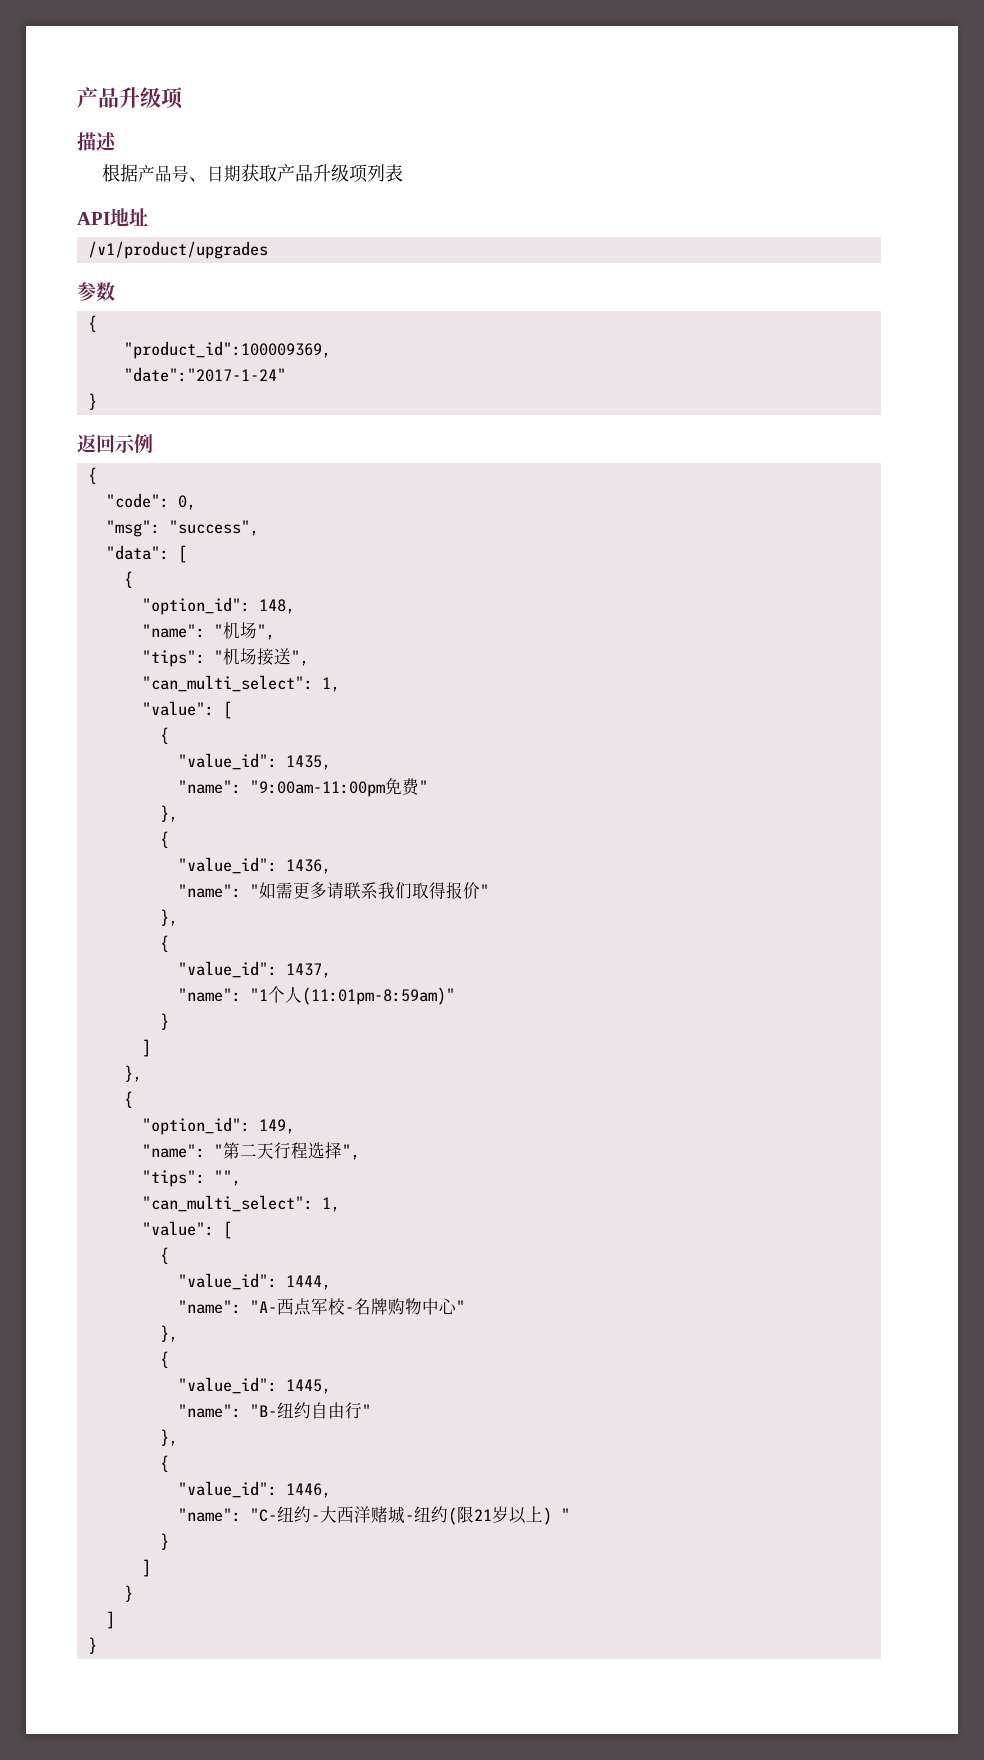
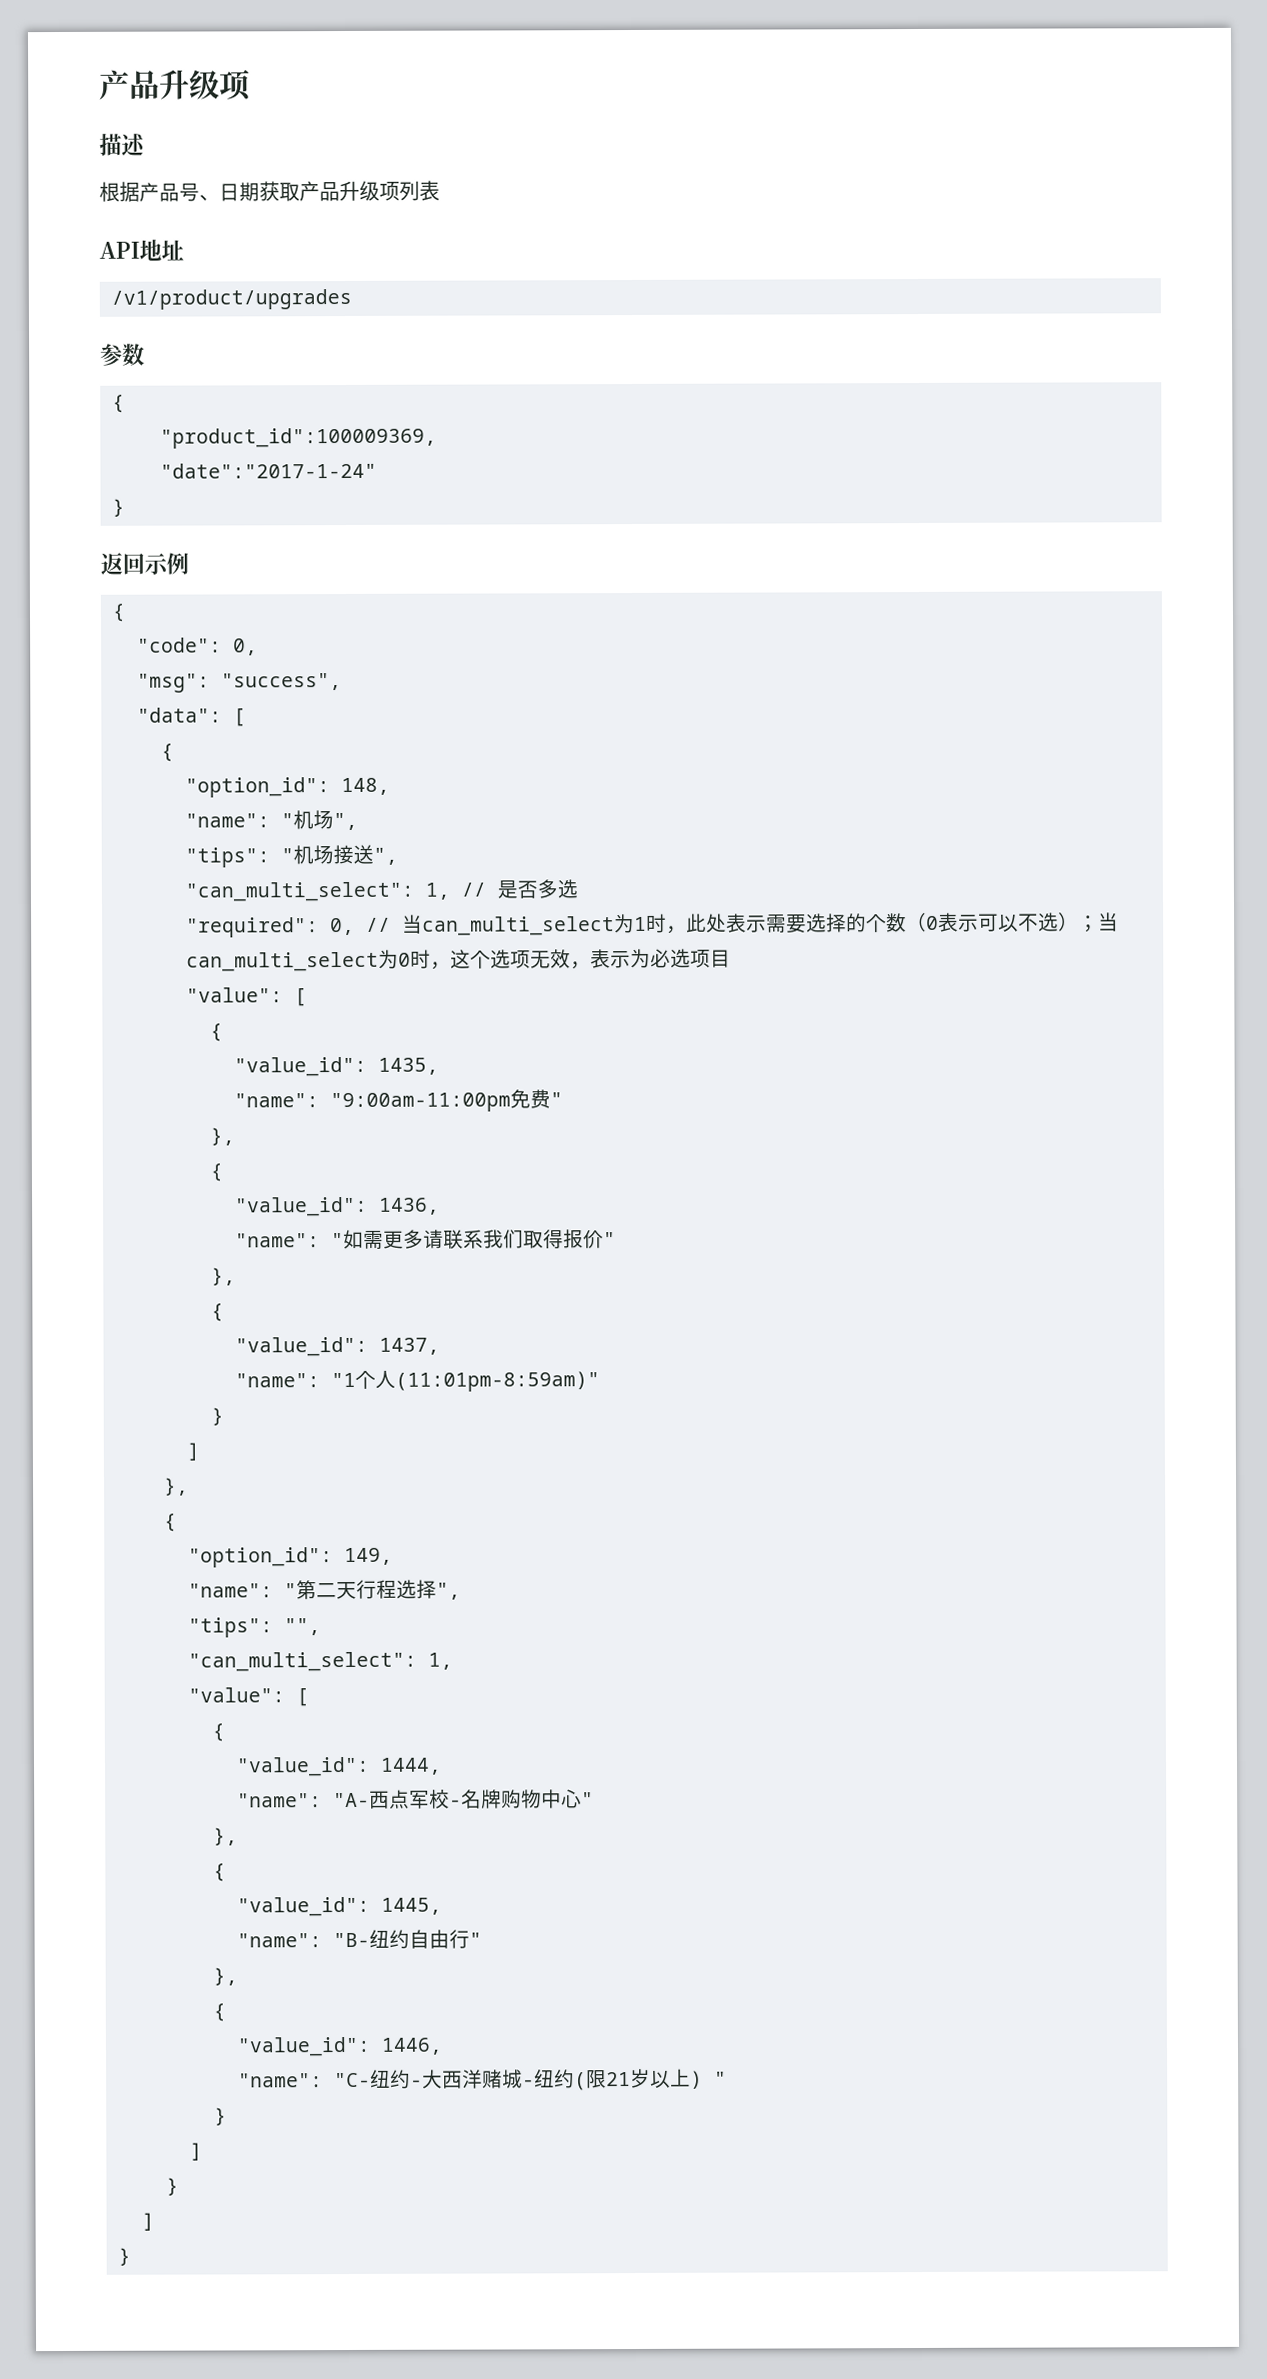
(340, 684) none -> [461,879,578,899] [186,912,1119,938] [186,948,731,972] // 是否多选 // "required": 0, // 当can_multi_select为1时，此处表示需要选择的个数（0表示可以不选）；当can_multi_select为0时，这个选项无效，表示为必选项目

